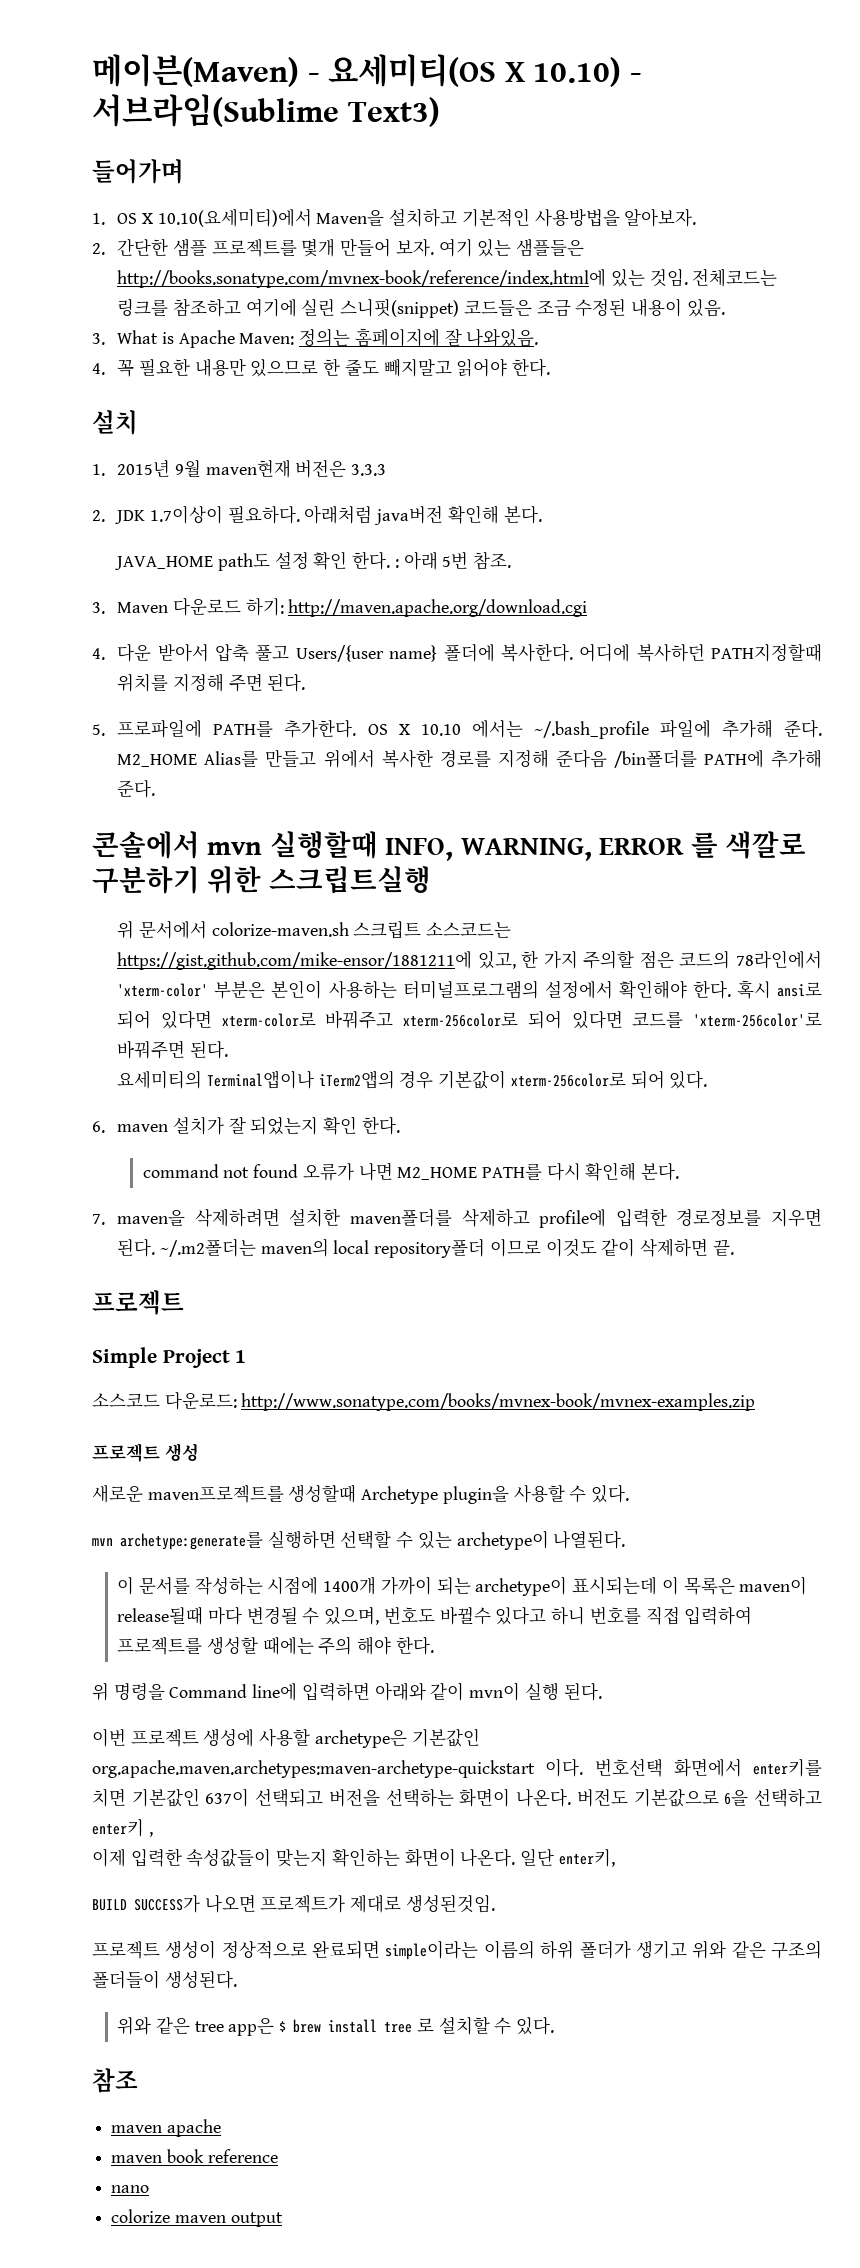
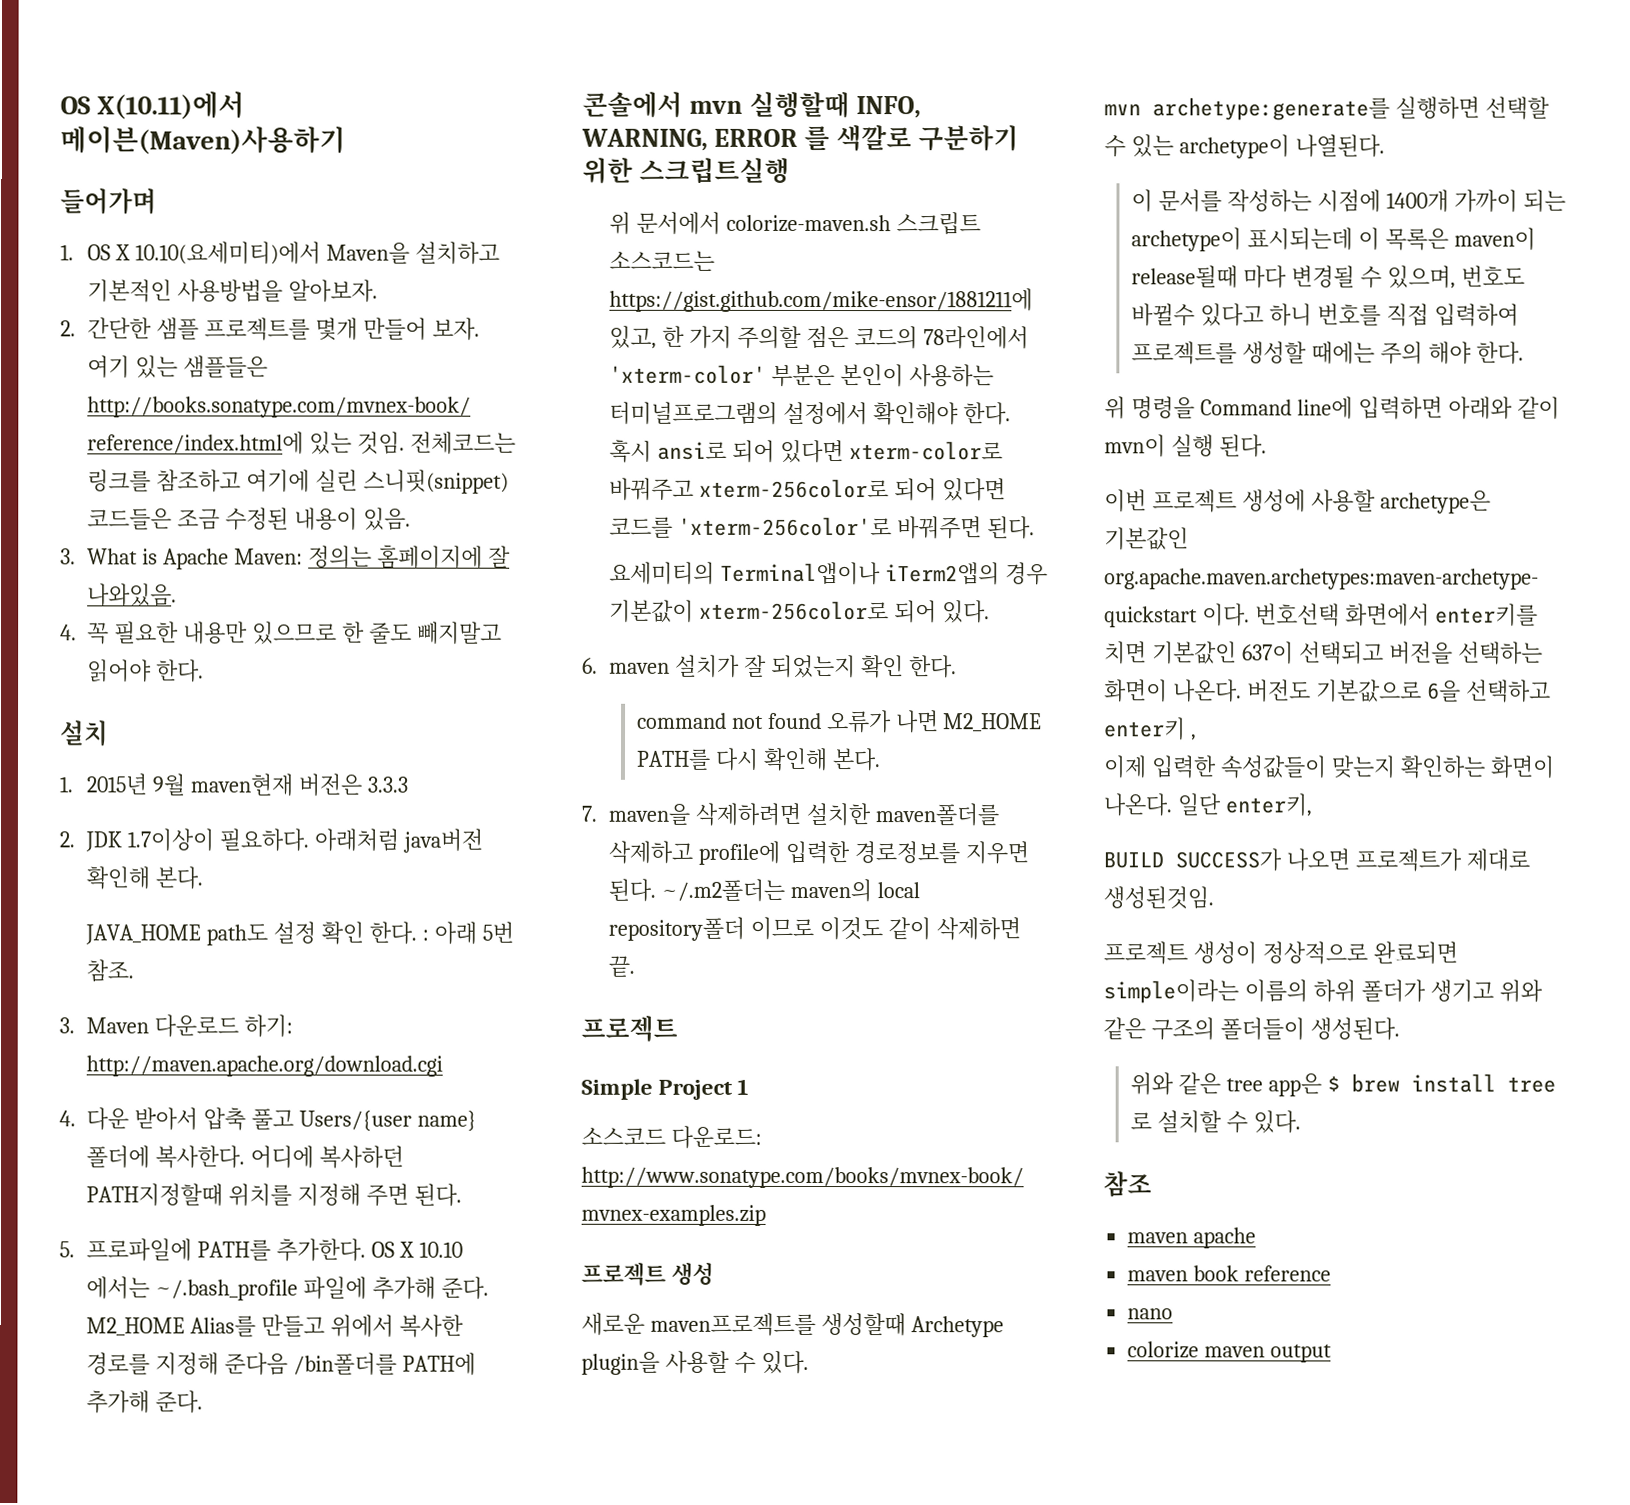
[92,54,642,87] [92,94,440,127] 메이븐(Maven) - 요세미티(OS X 10.10) - 서브라임(Sublime Text3) -> [60,91,246,120] [60,126,346,155] OS X(10.11)에서 메이븐(Maven)사용하기

